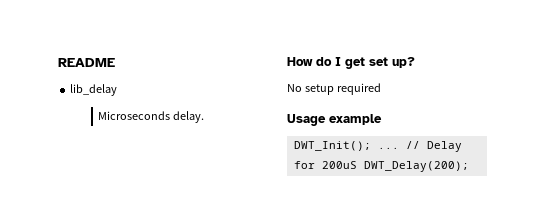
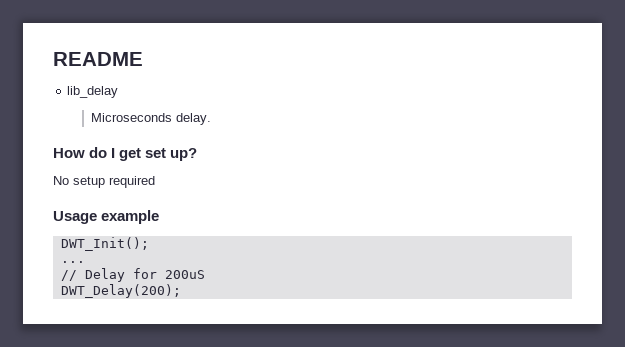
(371, 146) none -> (149, 244) //
(399, 148) none -> (85, 262) //
(357, 165) none -> (205, 274) //

